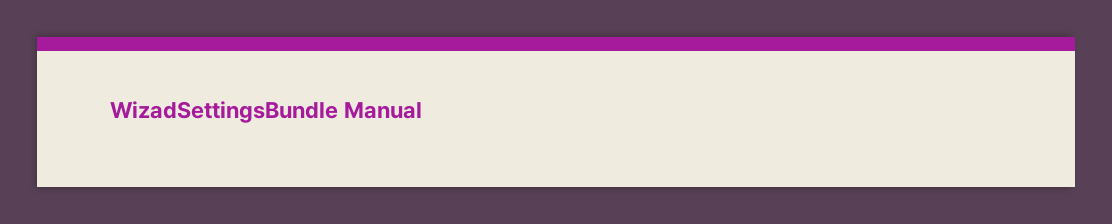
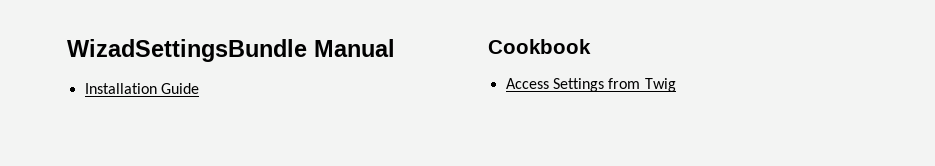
(423, 110) none -> [84,83,199,94] [488,39,591,54] [505,78,676,92] // Installation Guide // Cookbook // Access Settings from Twig

